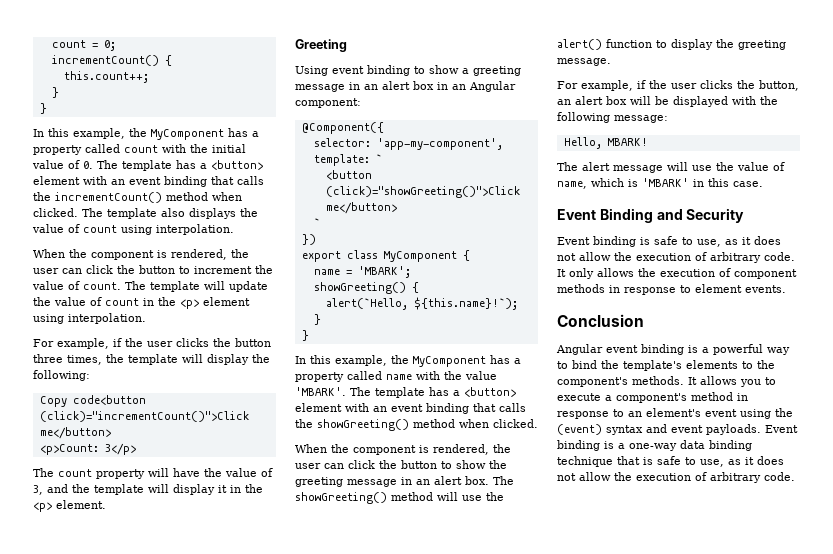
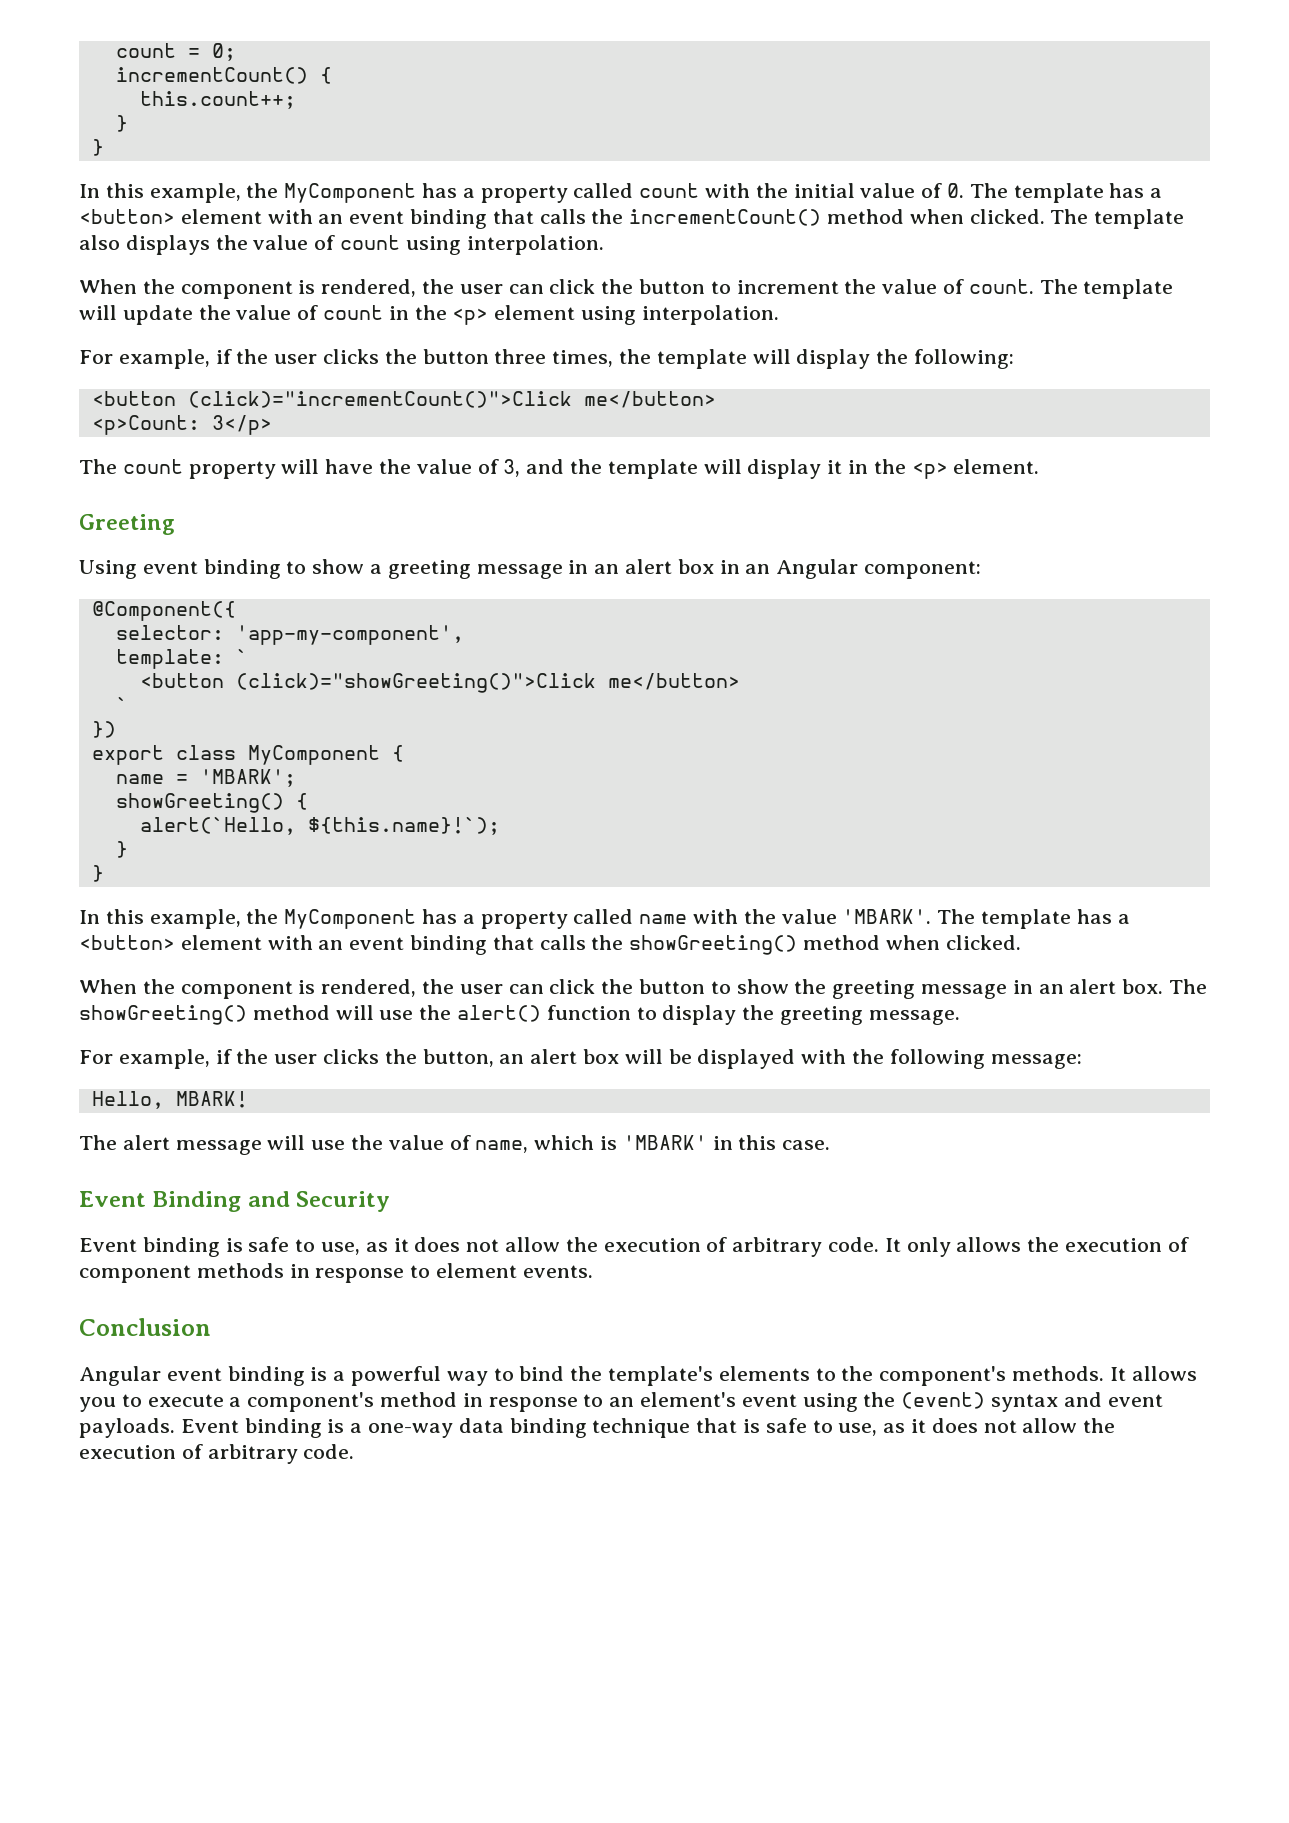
[39,395,146,407] Copy code<button -> [91,391,176,406] <button

